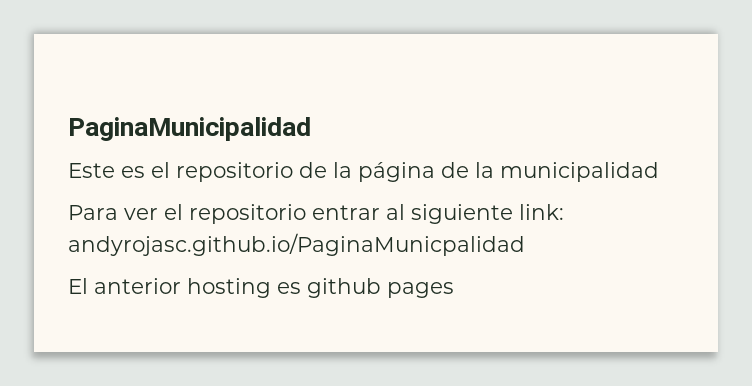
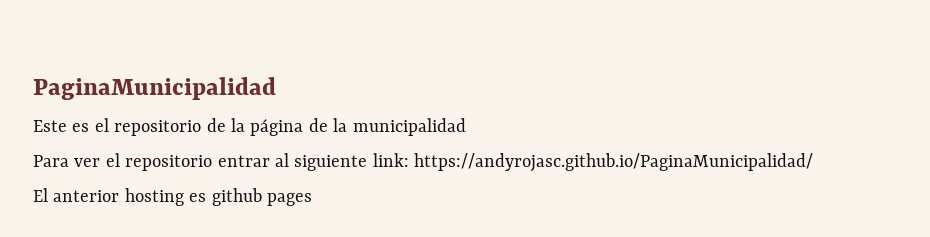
[68,233,525,256] andyrojasc.github.io/PaginaMunicpalidad -> [414,153,814,172] https://andyrojasc.github.io/PaginaMunicipalidad/

